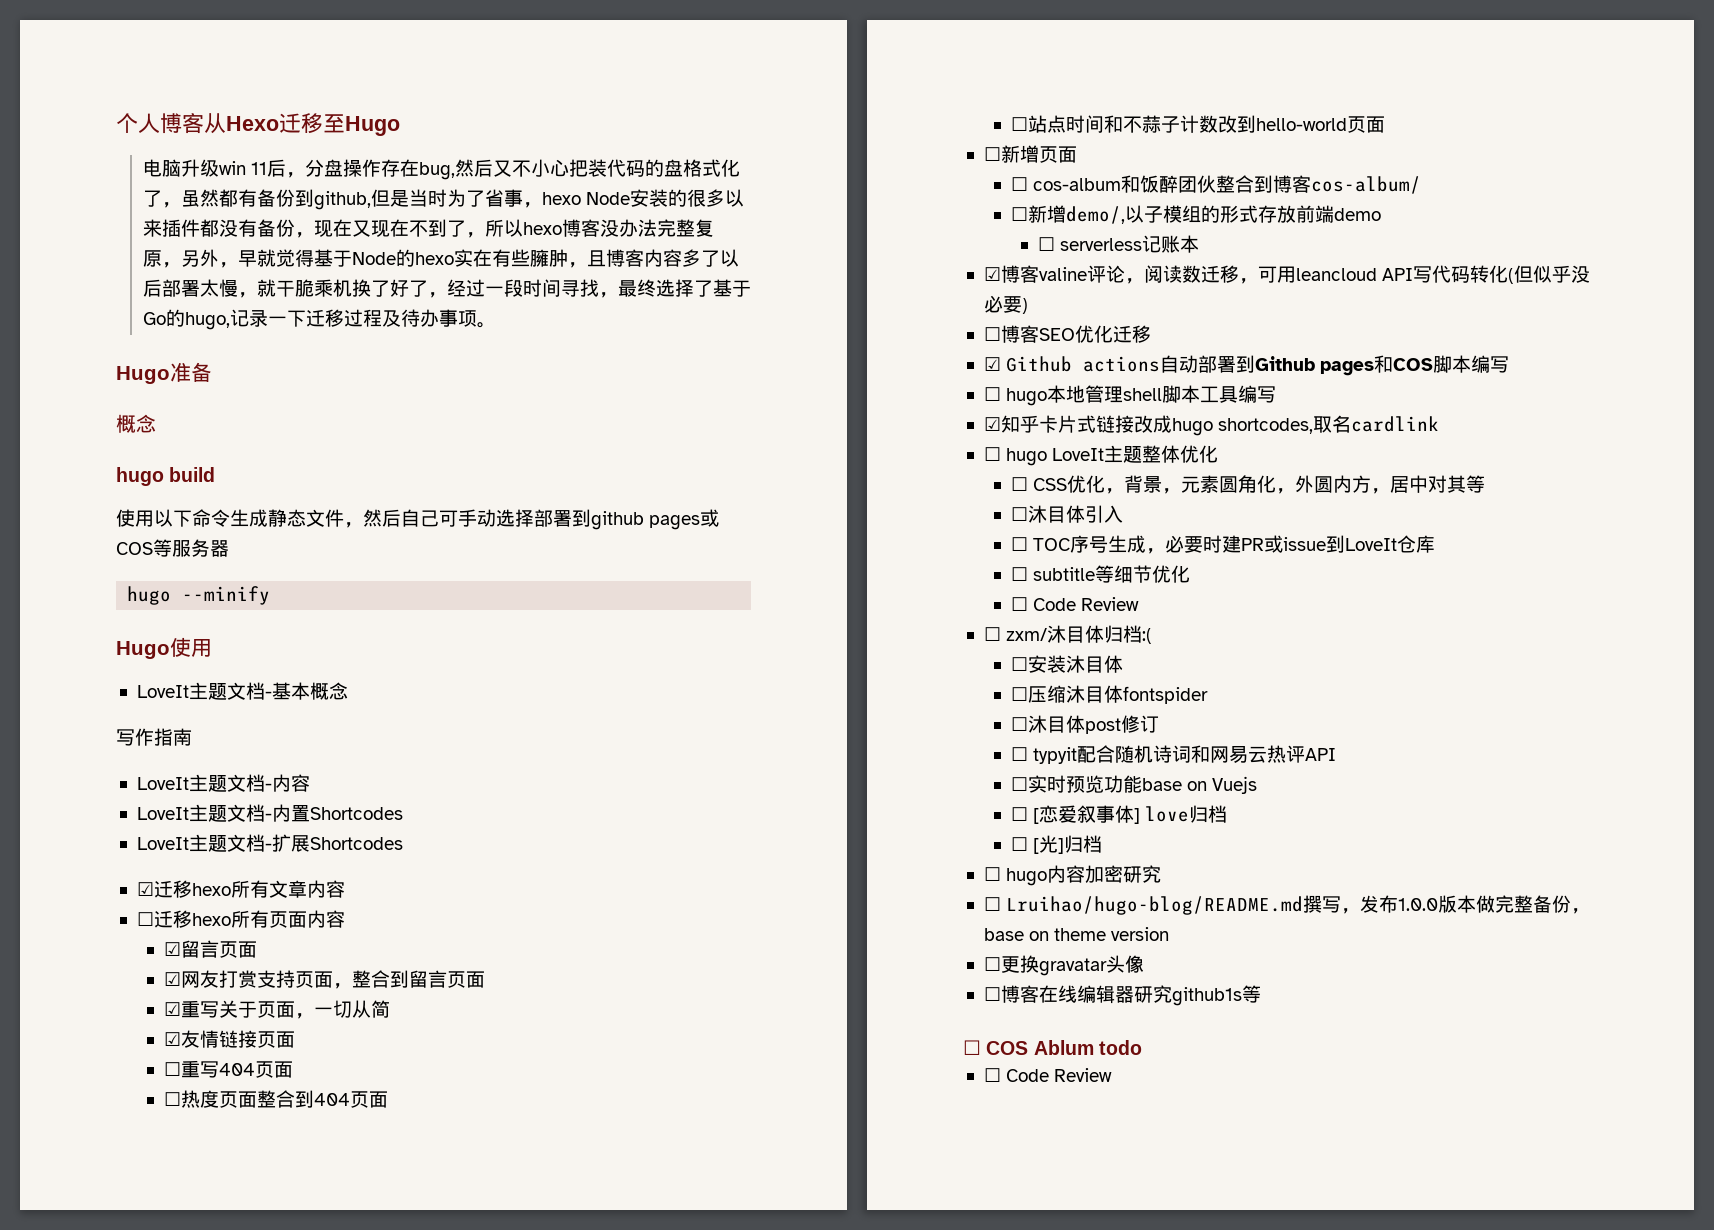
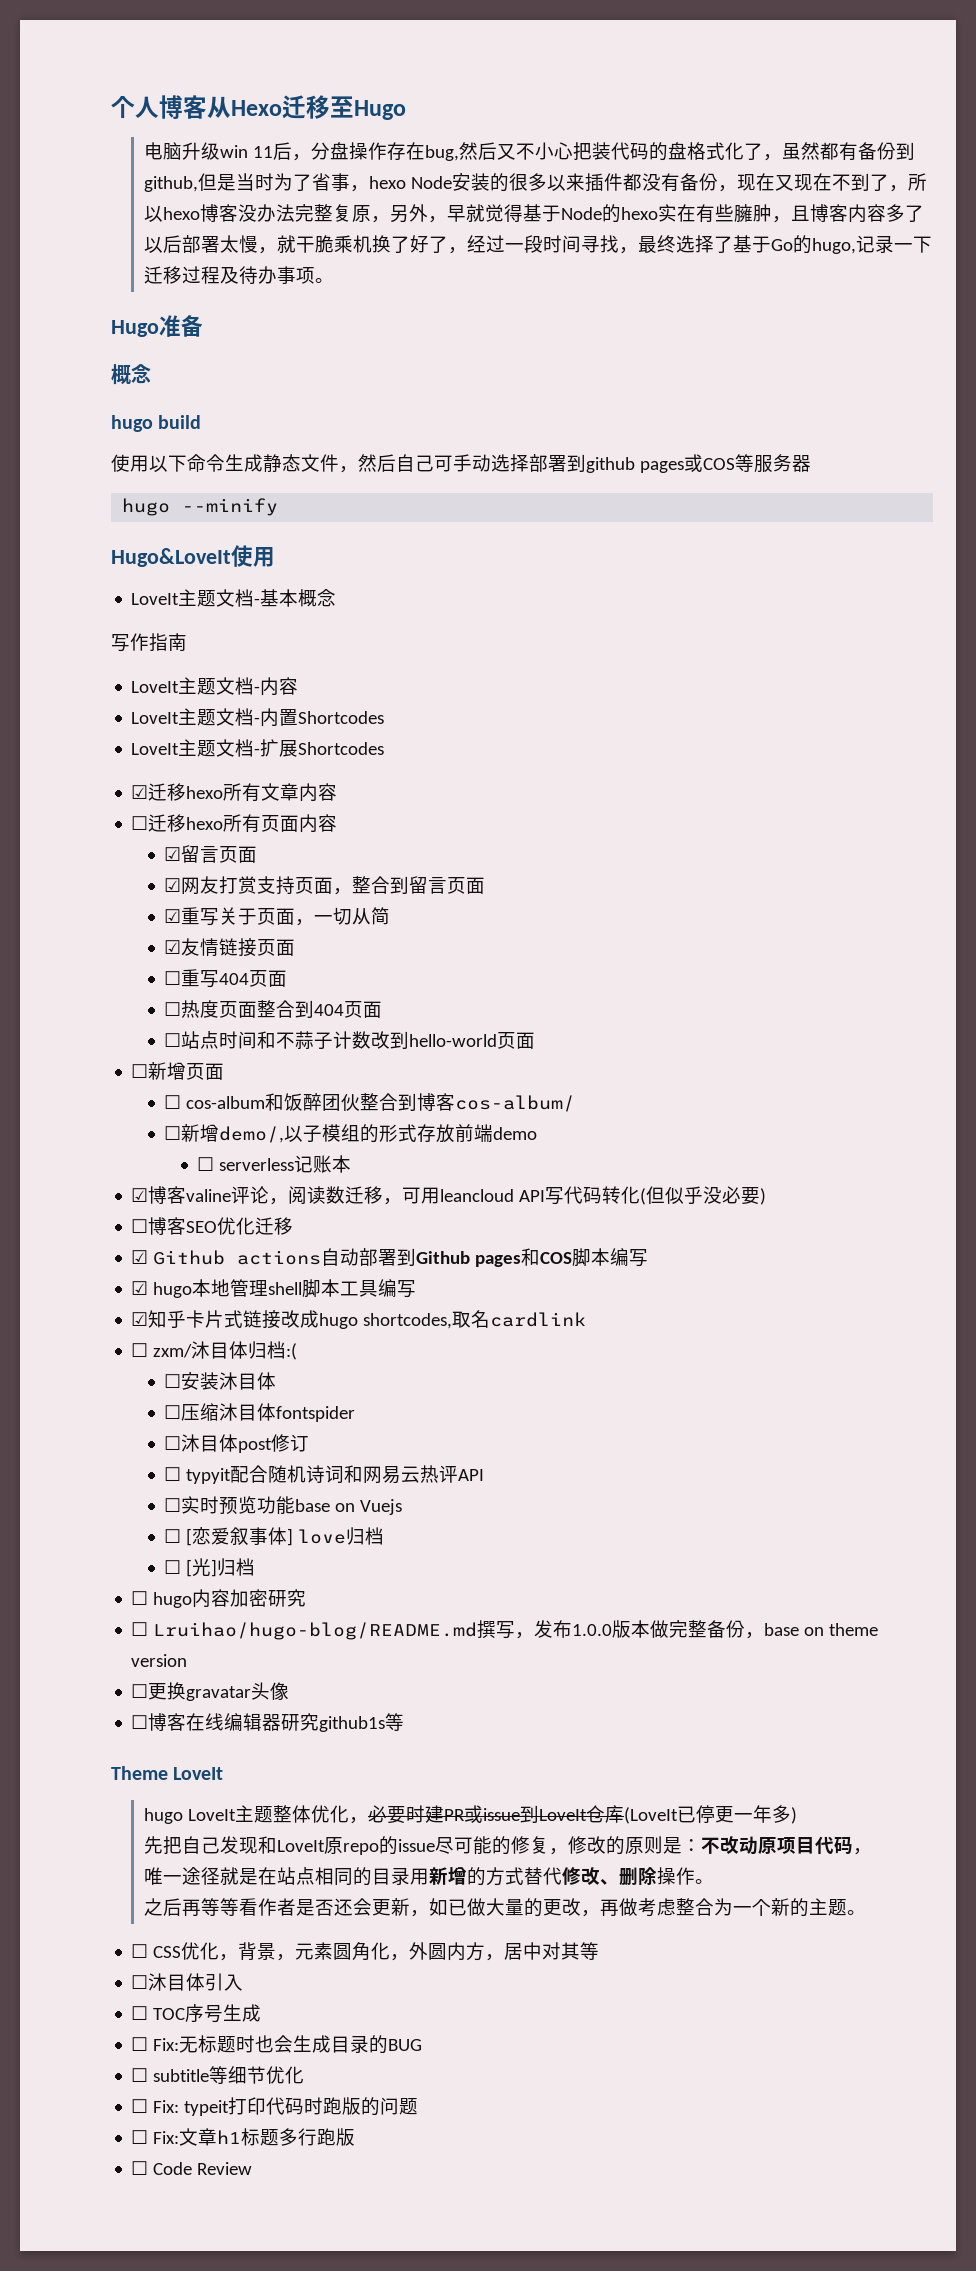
[116,641,170,659] Hugo -> [111,548,231,567] Hugo&LoveIt
[983,387,1001,401] ☐ -> [131,1281,149,1295] ☑
[983,445,1219,466] [1010,475,1485,494] [1010,505,1123,523] [1010,535,1435,554] [1010,565,1190,583] [1010,597,1140,611] // ☐ hugo LoveIt主题整体优化 // ☐ CSS优化，背景，元素圆角化，外圆内方，居中对其等 // ☐沐目体引入 // ☐ TOC序号生成，必要时建PR或issue到LoveIt仓库 // ☐ subtitle等细节优化 // ☐ Code Review -> (587, 1319) none
[963,1040,1142,1055] ☐ COS Ablum todo -> [111,1766,224,1780] [144,1805,798,1824] [144,1836,873,1855] [144,1867,715,1886] [144,1898,867,1917] [131,1942,600,1961] [131,1973,244,1991] [131,2004,262,2023] [131,2035,423,2054] [131,2066,305,2084] [131,2097,419,2116] [131,2128,356,2146] Theme LoveIt // hugo LoveIt主题整体优化，必要时建PR或issue到LoveIt仓库(LoveIt已停更一年多) // 先把自己发现和LoveIt原repo的issue尽可能的修复，修改的原则是：不改动原项目代码， // 唯一途径就是在站点相同的目录用新增的方式替代修改、删除操作。 // 之后再等等看作者是否还会更新，如已做大量的更改，再做考虑整合为一个新的主题。 // ☐ CSS优化，背景，元素圆角化，外圆内方，居中对其等 // ☐沐目体引入 // ☐ TOC序号生成 // ☐ Fix:无标题时也会生成目录的BUG // ☐ subtitle等细节优化 // ☐ Fix: typeit打印代码时跑版的问题 // ☐ Fix:文章h1标题多行跑版

